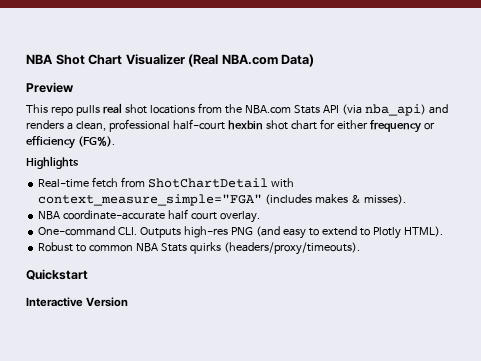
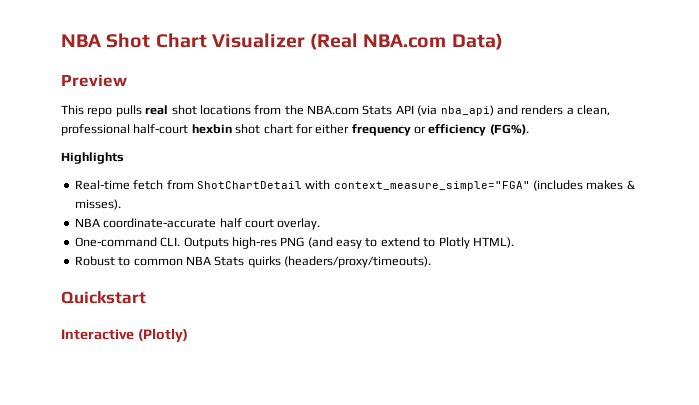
[86,297,129,307] Version -> [137,328,188,343] (Plotly)

